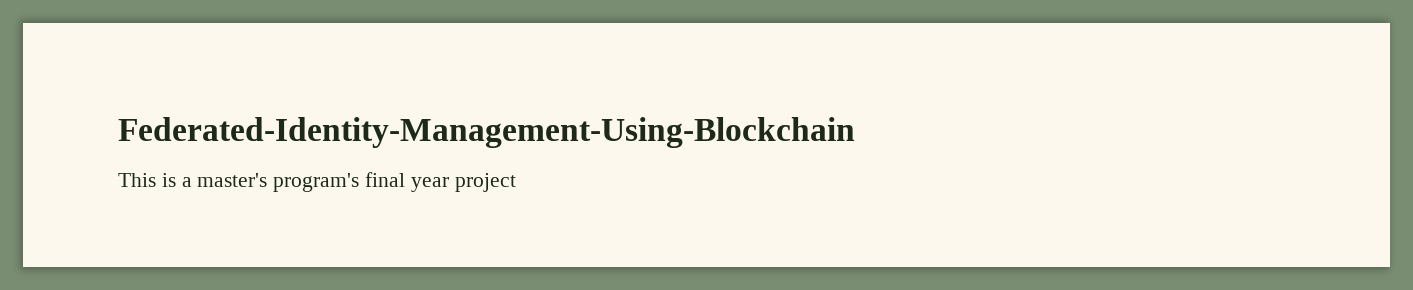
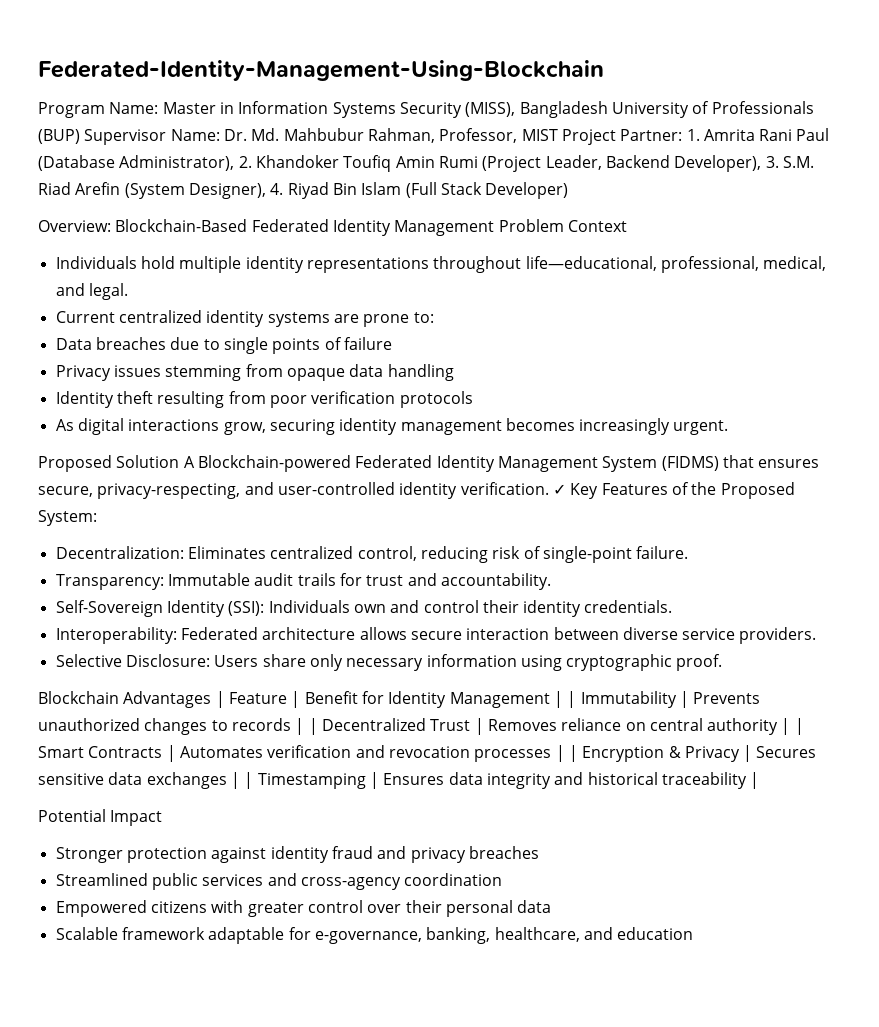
[118,172,516,192] This is a master's program's final year project -> [38,101,814,118] [38,128,830,145] [38,155,814,172] [38,182,569,199] [38,219,627,236] [55,256,827,273] [55,283,128,300] [55,310,434,327] [55,337,392,354] [55,364,454,381] [55,391,473,408] [55,418,729,435] [38,455,820,472] [38,482,795,499] [38,510,97,526] [55,546,689,563] [55,573,551,590] [55,600,673,617] [55,627,817,644] [55,654,723,671] [38,691,761,708] [38,718,804,735] [38,745,817,762] [38,772,760,789] [38,809,163,826] [55,846,539,863] [55,873,503,890] [55,900,552,917] [55,927,694,944] Program Name: Master in Information Systems Security (MISS), Bangladesh University of Professionals (BUP) Supervisor Name: Dr. Md. Mahbubur Rahman, Professor, MIST Project Partner: 1. Amrita Rani Paul (Database Administrator), 2. Khandoker Toufiq Amin Rumi (Project Leader, Backend Developer), 3. S.M. Riad Arefin (System Designer), 4. Riyad Bin Islam (Full Stack Developer) // Overview: Blockchain-Based Federated Identity Management Problem Context // Individuals hold multiple identity representations throughout life—educational, professional, medical, and legal. // Current centralized identity systems are prone to: // Data breaches due to single points of failure // Privacy issues stemming from opaque data handling // Identity theft resulting from poor verification protocols // As digital interactions grow, securing identity management becomes increasingly urgent. // Proposed Solution A Blockchain-powered Federated Identity Management System (FIDMS) that ensures secure, privacy-respecting, and user-controlled identity verification. ✓ Key Features of the Proposed System: // Decentralization: Eliminates centralized control, reducing risk of single-point failure. // Transparency: Immutable audit trails for trust and accountability. // Self-Sovereign Identity (SSI): Individuals own and control their identity credentials. // Interoperability: Federated architecture allows secure interaction between diverse service providers. // Selective Disclosure: Users share only necessary information using cryptographic proof. // Blockchain Advantages | Feature | Benefit for Identity Management | | Immutability | Prevents unauthorized changes to records | | Decentralized Trust | Removes reliance on central authority | | Smart Contracts | Automates verification and revocation processes | | Encryption & Privacy | Secures sensitive data exchanges | | Timestamping | Ensures data integrity and historical traceability | // Potential Impact // Stronger protection against identity fraud and privacy breaches // Streamlined public services and cross-agency coordination // Empowered citizens with greater control over their personal data // Scalable framework adaptable for e-governance, banking, healthcare, and education

